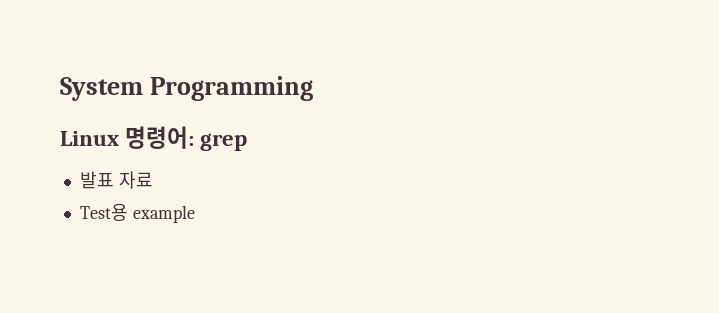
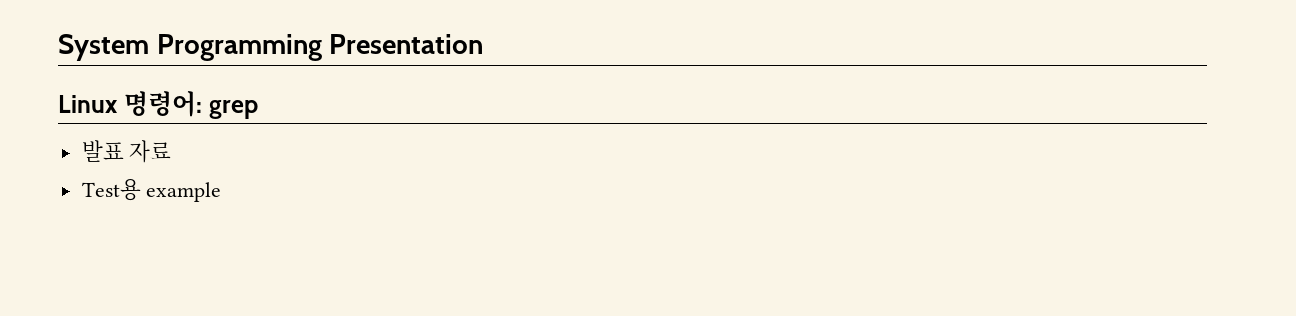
(313, 88) none -> [329,34,484,54] Presentation

